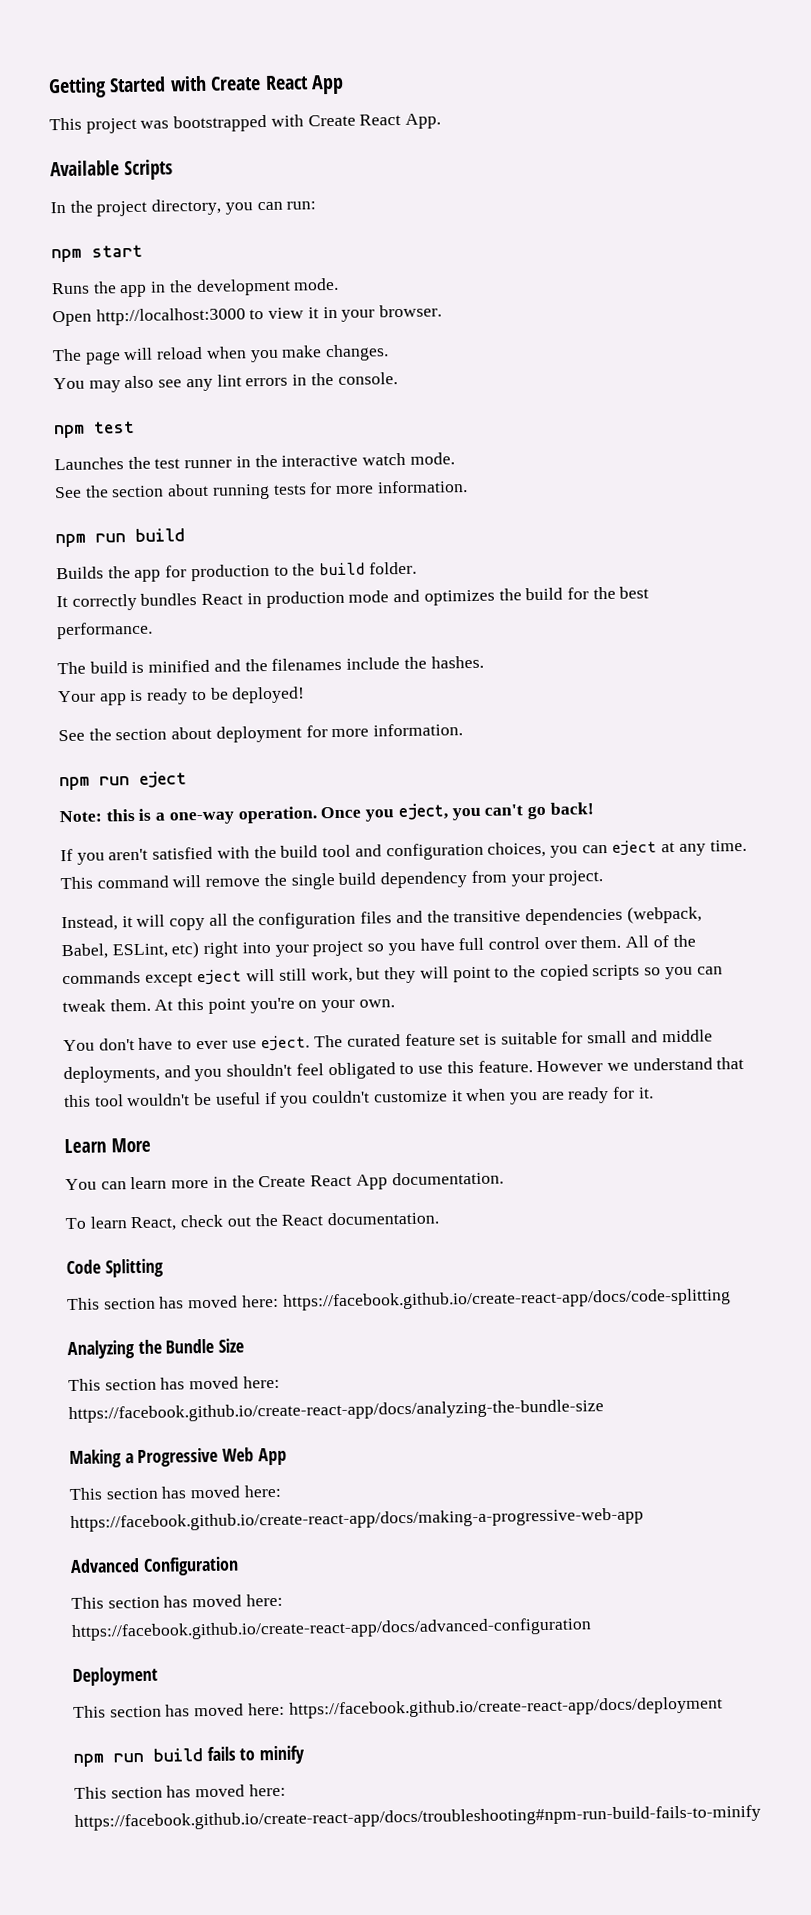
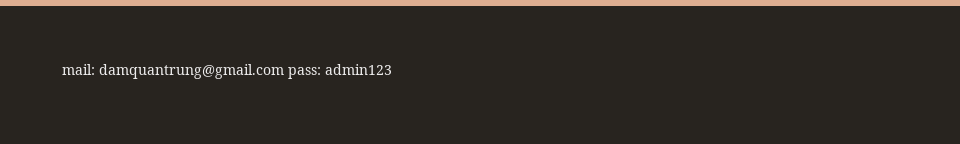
[48,74,344,99] [49,113,442,134] [50,159,173,181] [50,198,317,217] [51,244,143,263] [51,277,340,298] [52,304,443,327] [52,344,390,365] [53,372,398,393] [54,420,135,439] [54,452,455,471] [54,480,468,500] [55,528,185,548] [56,561,417,582] [56,586,650,611] [57,621,153,640] [57,655,484,675] [58,686,306,706] [58,723,464,743] [59,771,187,791] [59,802,594,825] [60,839,747,865] [60,870,604,890] [61,905,702,932] [61,934,696,960] [62,964,723,987] [62,997,395,1014] [63,1029,713,1052] [63,1056,745,1084] [64,1086,654,1108] [64,1137,151,1154] [65,1171,504,1191] [65,1211,440,1232] [66,1258,164,1278] [67,1288,731,1311] [67,1338,245,1360] [68,1375,280,1392] [68,1399,604,1424] [69,1447,287,1469] [69,1484,281,1501] [70,1507,644,1533] [70,1556,239,1576] [71,1593,283,1610] [71,1617,592,1642] [72,1666,158,1687] [73,1696,723,1719] [73,1745,306,1768] [74,1783,286,1800] [74,1804,761,1832] Getting Started with Create React App // This project was bootstrapped with Create React App. // Available Scripts // In the project directory, you can run: // npm start // Runs the app in the development mode. // Open http://localhost:3000 to view it in your browser. // The page will reload when you make changes. // You may also see any lint errors in the console. // npm test // Launches the test runner in the interactive watch mode. // See the section about running tests for more information. // npm run build // Builds the app for production to the build folder. // It correctly bundles React in production mode and optimizes the build for the best performance. // The build is minified and the filenames include the hashes. // Your app is ready to be deployed! // See the section about deployment for more information. // npm run eject // Note: this is a one-way operation. Once you eject, you can't go back! // If you aren't satisfied with the build tool and configuration choices, you can eject at any time. This command will remove the single build dependency from your project. // Instead, it will copy all the configuration files and the transitive dependencies (webpack, Babel, ESLint, etc) right into your project so you have full control over them. All of the commands except eject will still work, but they will point to the copied scripts so you can tweak them. At this point you're on your own. // You don't have to ever use eject. The curated feature set is suitable for small and middle deployments, and you shouldn't feel obligated to use this feature. However we understand that this tool wouldn't be useful if you couldn't customize it when you are ready for it. // Learn More // You can learn more in the Create React App documentation. // To learn React, check out the React documentation. // Code Splitting // This section has moved here: https://facebook.github.io/create-react-app/docs/code-splitting // Analyzing the Bundle Size // This section has moved here: https://facebook.github.io/create-react-app/docs/analyzing-the-bundle-size // Making a Progressive Web App // This section has moved here: https://facebook.github.io/create-react-app/docs/making-a-progressive-web-app // Advanced Configuration // This section has moved here: https://facebook.github.io/create-react-app/docs/advanced-configuration // Deployment // This section has moved here: https://facebook.github.io/create-react-app/docs/deployment // npm run build fails to minify // This section has moved here: https://facebook.github.io/create-react-app/docs/troubleshooting#npm-run-build-fails-to-minify -> [62,64,392,79] mail: damquantrung@gmail.com pass: admin123

